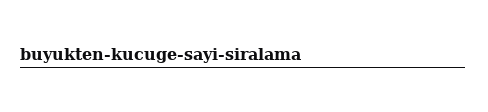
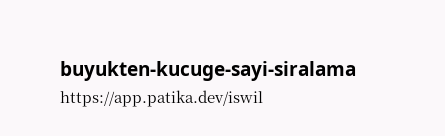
(301, 55) none -> [60,90,263,107] // https://app.patika.dev/iswil

